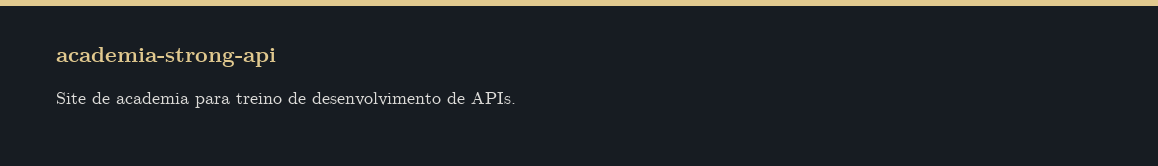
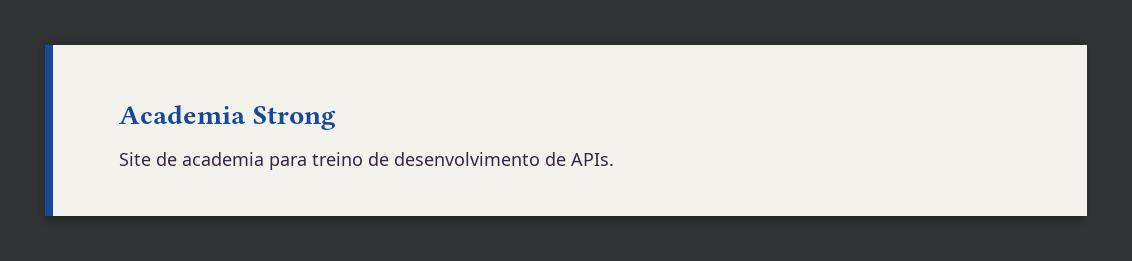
[56,47,276,67] academia-strong-api -> [119,105,336,130] Academia Strong

